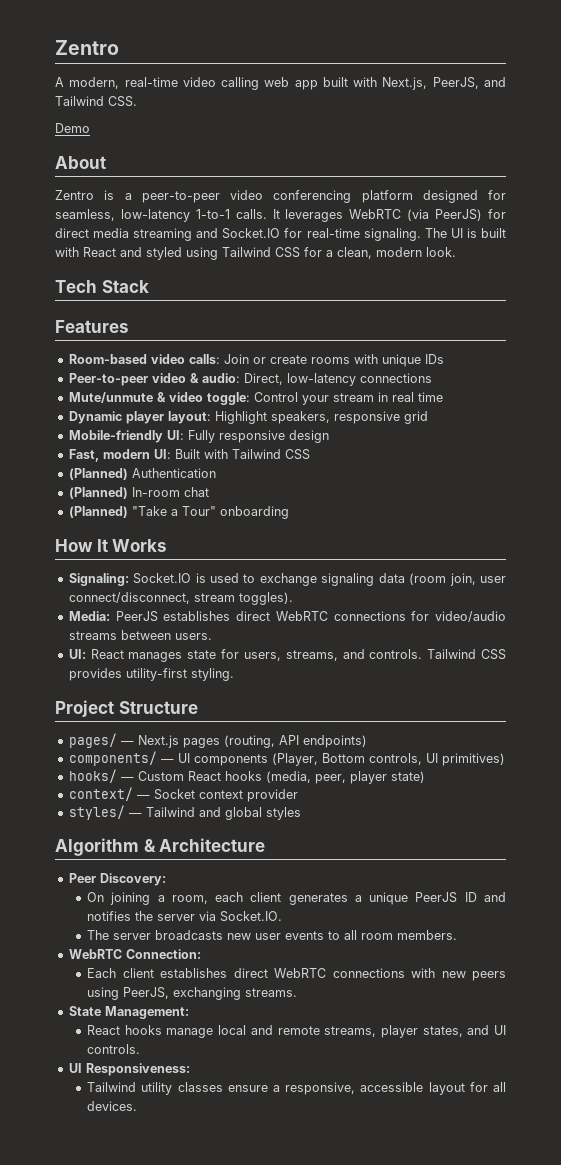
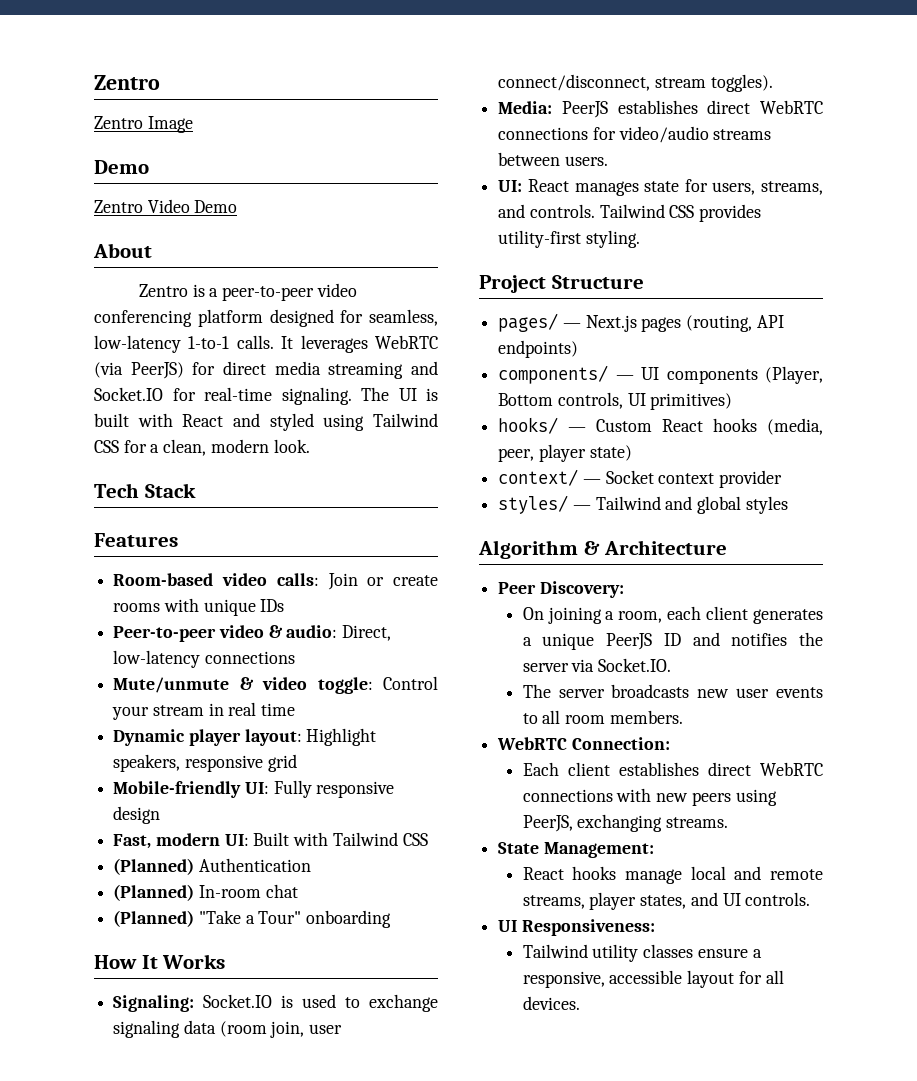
[55,77,506,90] [55,96,137,107] A modern, real-time video calling web app built with Next.js, PeerJS, and Tailwind CSS. // -> [94,116,193,133] [94,160,149,174] [94,199,190,213] Zentro Image // Demo // Zentro Video

